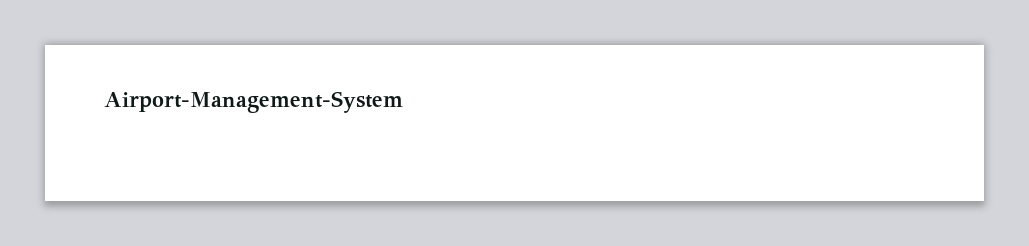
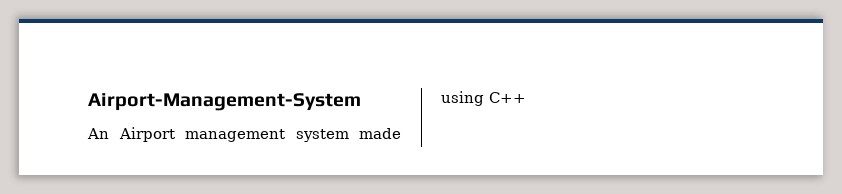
(403, 102) none -> [87,127,401,142] [441,91,526,106] // An Airport management system made using C++

